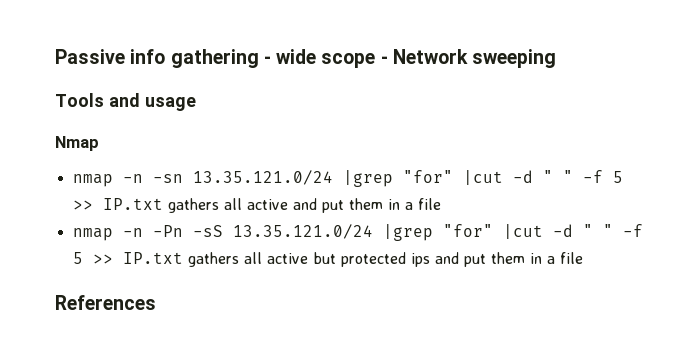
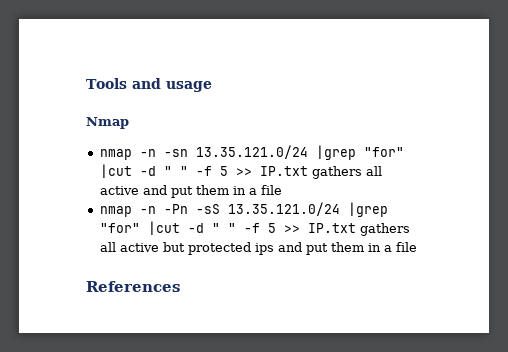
[55,49,557,68] Passive info gathering - wide scope - Network sweeping // -> (86, 83) none

